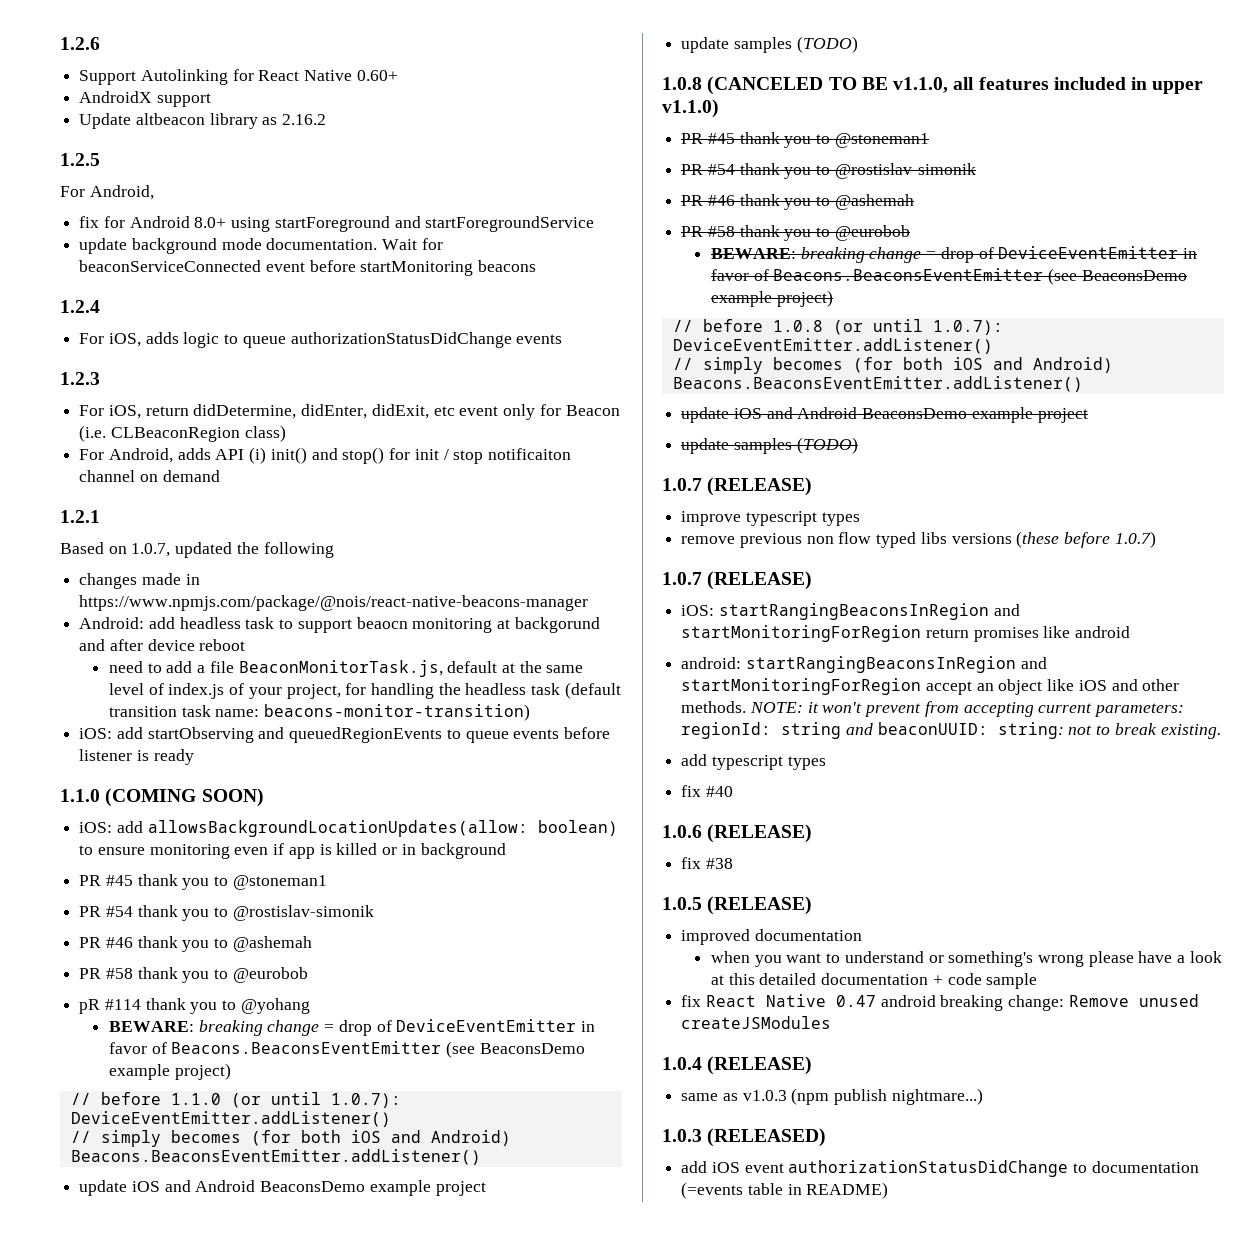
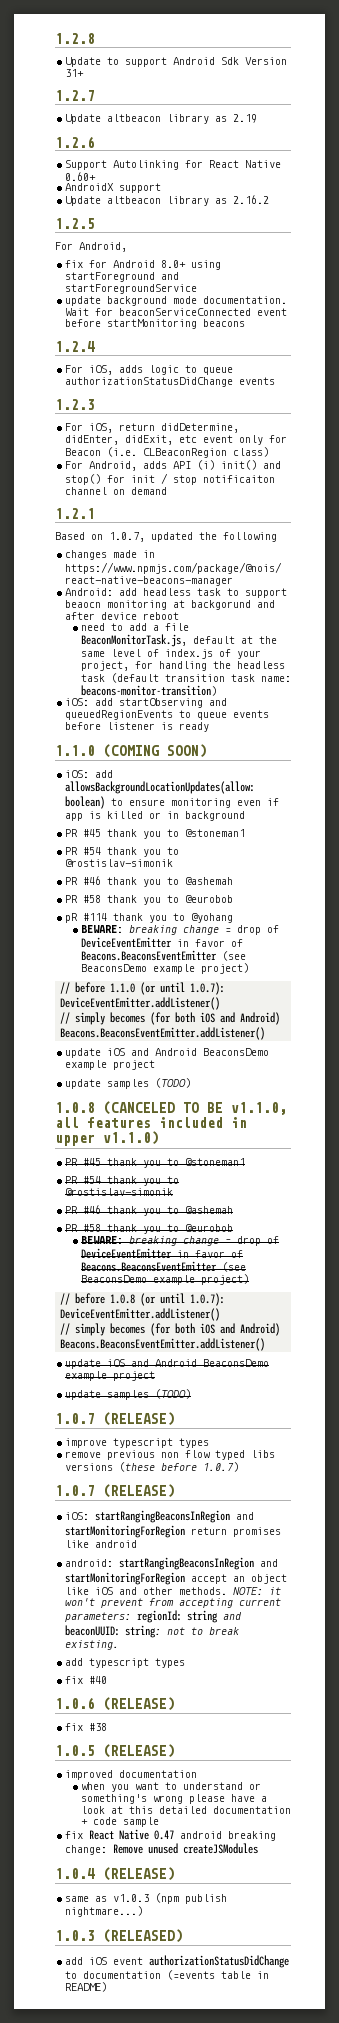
(60, 43) none -> [55,33,95,44] [64,57,287,67] [64,69,84,77] [55,90,95,101] [64,114,257,124] 1.2.8 // Update to support Android Sdk Version 31+ // 1.2.7 // Update altbeacon library as 2.19 //

